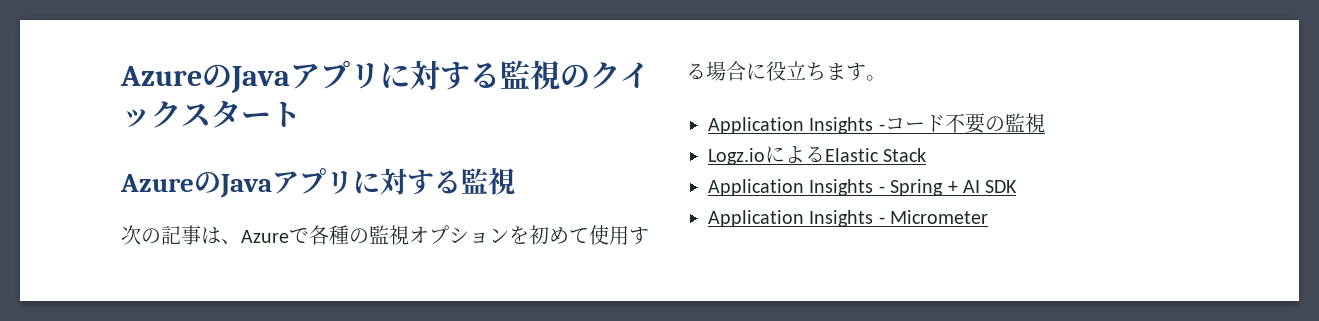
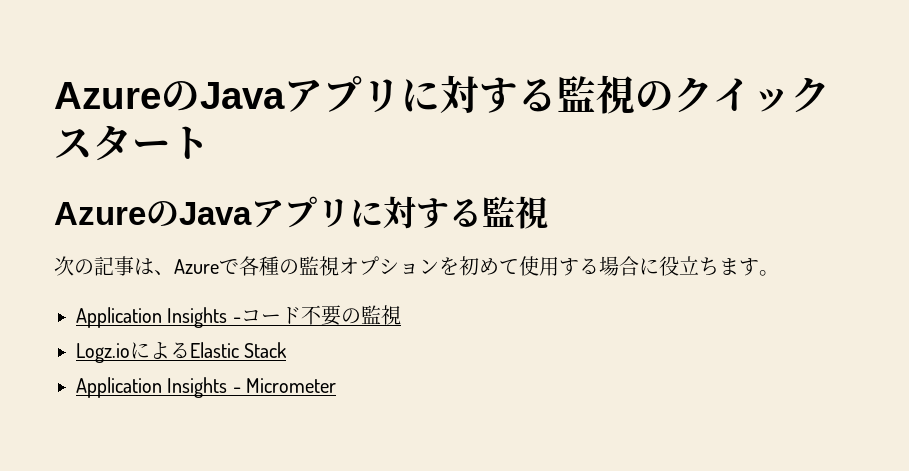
[708,179,1018,196] // Application Insights - Spring + AI SDK -> (288, 350) none

